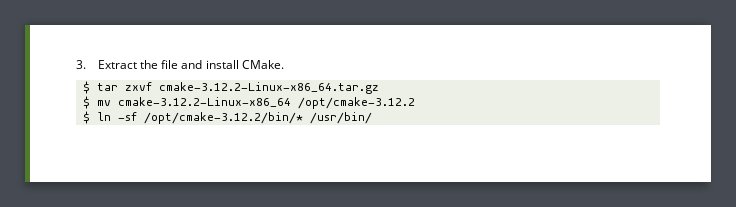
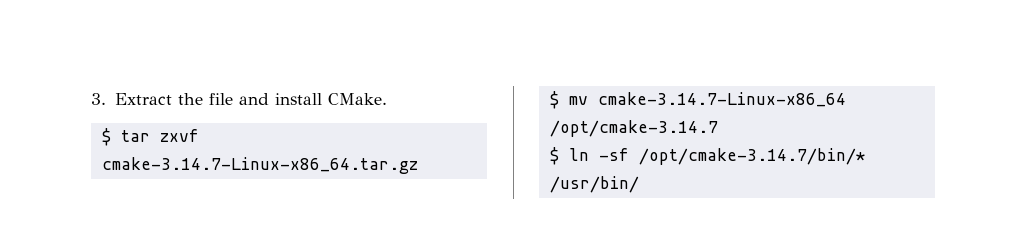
[158,82,379,94] cmake-3.12.2-Linux-x86_64.tar.gz -> [101,157,418,174] cmake-3.14.7-Linux-x86_64.tar.gz
[117,97,415,109] cmake-3.12.2-Linux-x86_64 /opt/cmake-3.12.2 -> [597,92,846,107] [549,120,718,137] cmake-3.14.7-Linux-x86_64 /opt/cmake-3.14.7
[143,112,303,124] /opt/cmake-3.12.2/bin/* -> [638,148,865,165] /opt/cmake-3.14.7/bin/*

